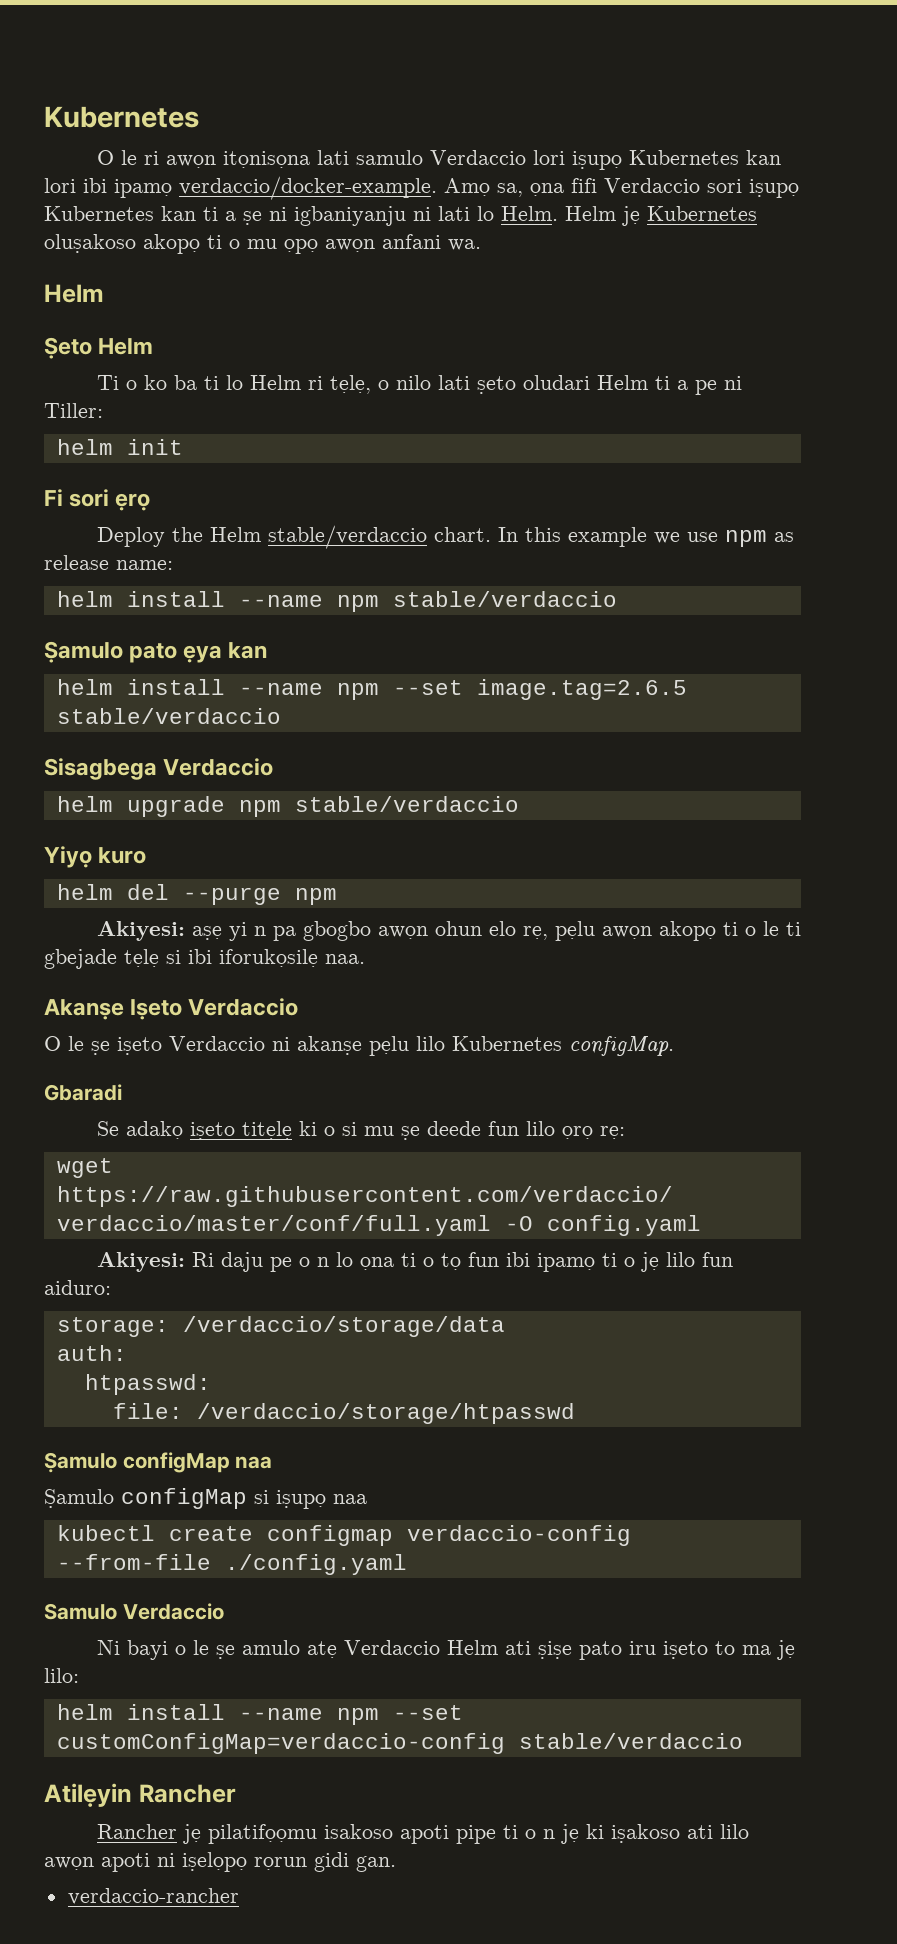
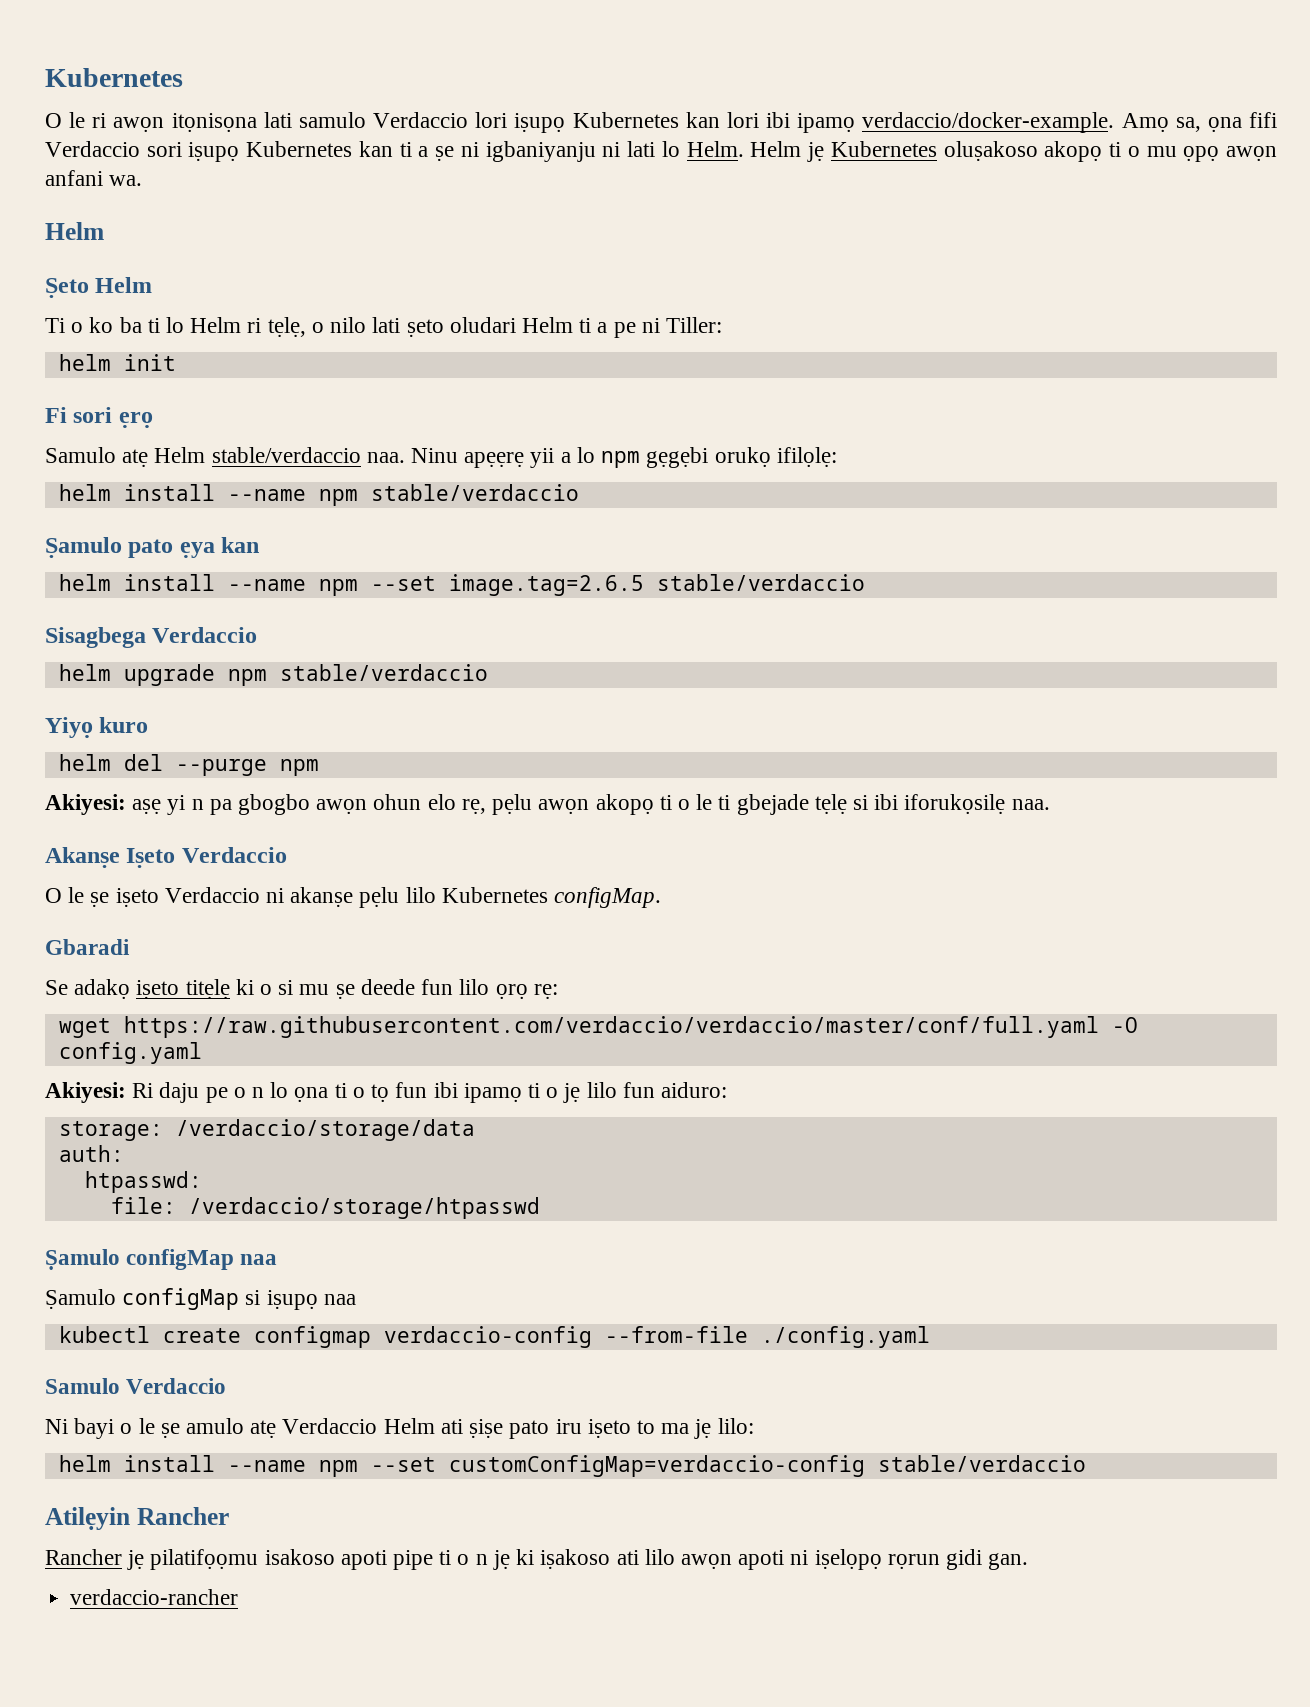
[96,525,794,549] [44,555,173,570] Deploy the Helm stable/verdaccio chart. In this example we use npm as release name: -> [45,447,837,468] Samulo atẹ Helm stable/verdaccio naa. Ninu apẹẹrẹ yii a lo npm gẹgẹbi orukọ ifilọlẹ:

